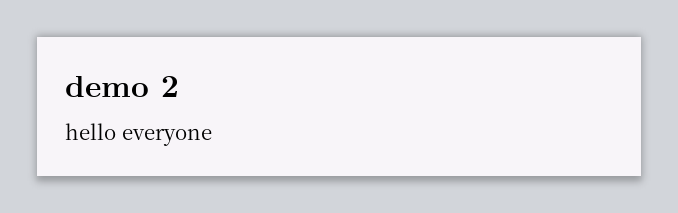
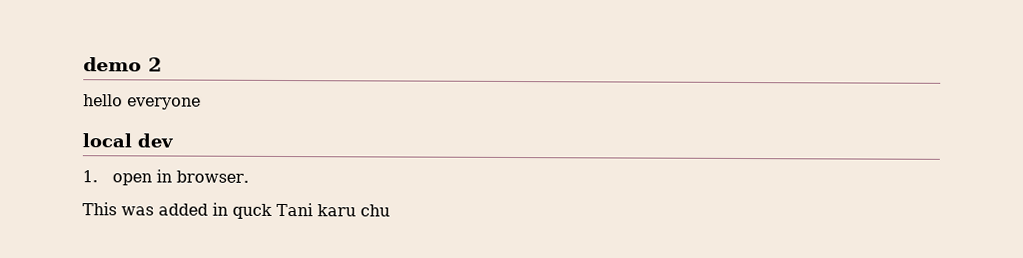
(212, 137) none -> [82,133,173,148] [82,169,250,186] [82,202,390,219] // local dev // 1. open in browser. // This was added in quck Tani karu chu

